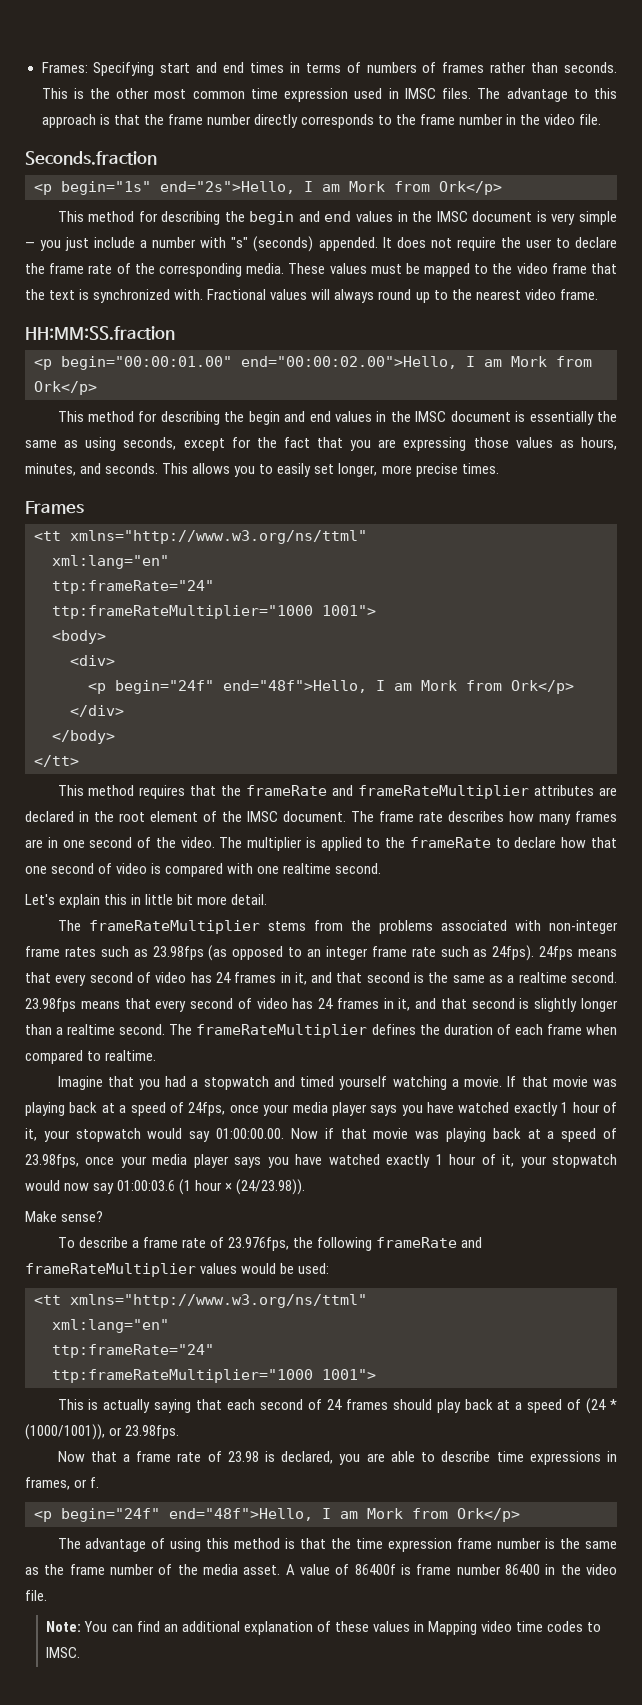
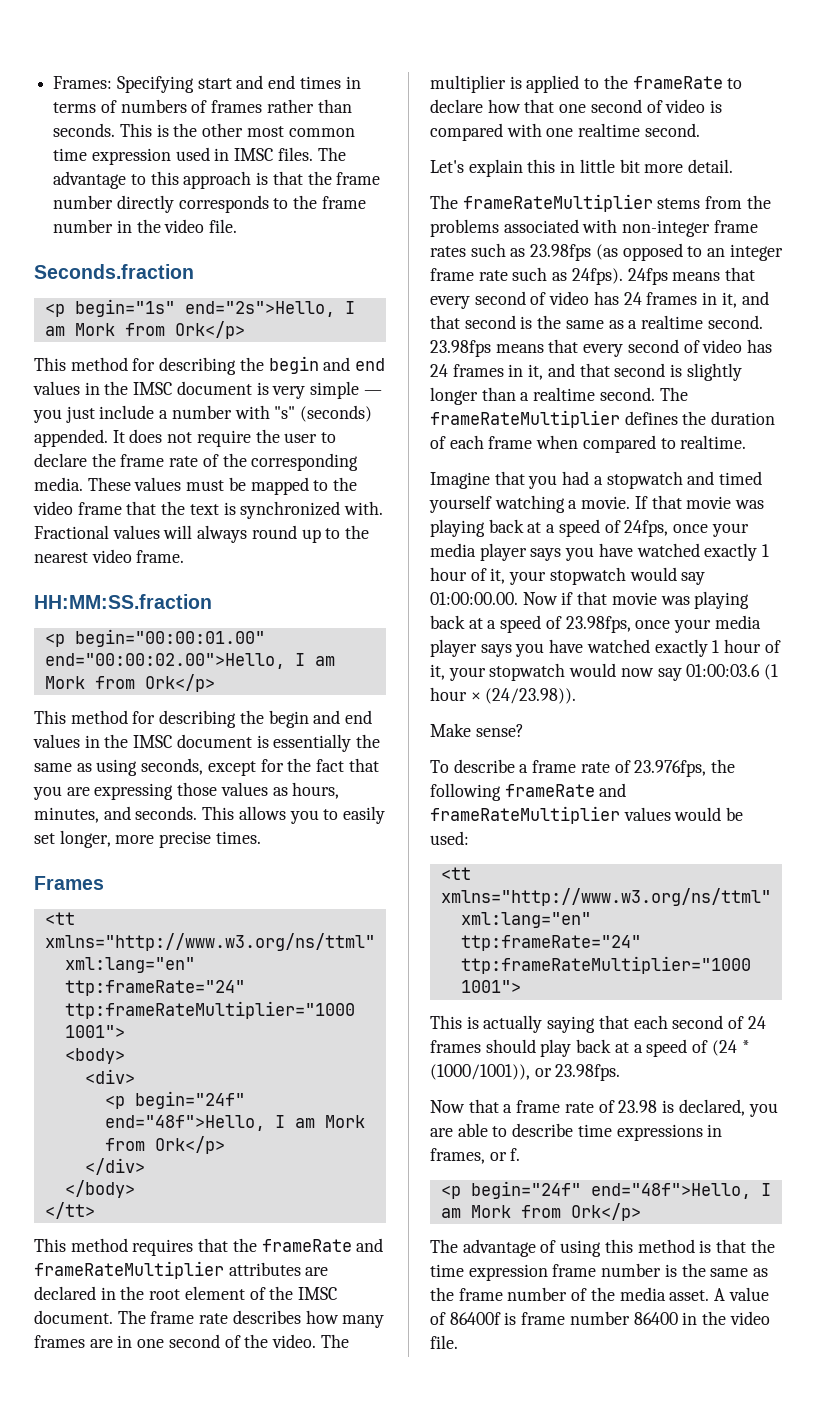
[46,1621,602,1635] [46,1647,81,1658] // Note: You can find an additional explanation of these values in Mapping video time codes to IMSC. -> (458, 1342) none

